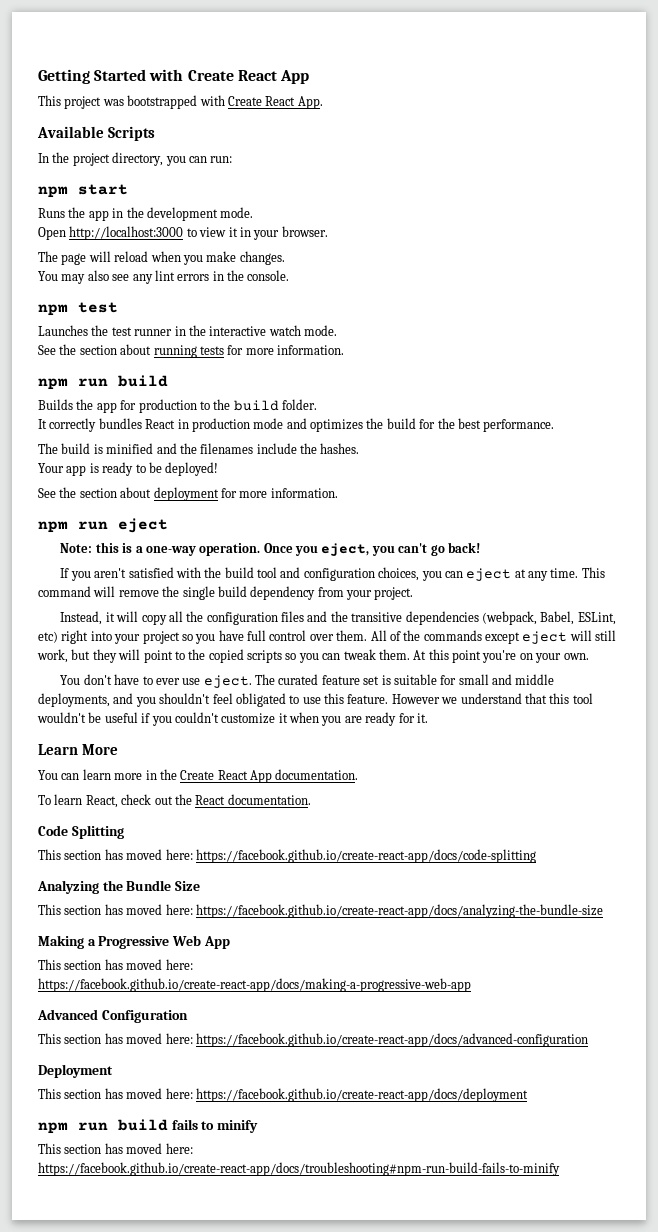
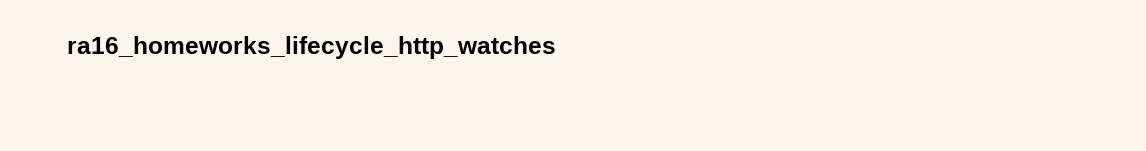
[38,69,309,84] [38,95,323,109] [37,126,155,141] [38,152,233,166] [38,184,128,198] [38,207,254,221] [38,226,328,240] [38,251,285,265] [38,270,290,284] [38,302,118,316] [38,325,337,336] [38,344,344,358] [38,375,168,390] [38,399,317,413] [38,418,555,432] [38,443,360,454] [38,462,219,476] [38,487,338,501] [38,518,168,533] [60,542,480,556] [60,567,605,581] [38,586,414,600] [60,611,616,625] [38,630,617,644] [37,649,589,663] [60,674,555,688] [38,693,593,707] [37,712,428,726] [38,744,118,755] [38,769,359,783] [38,794,311,808] [38,825,124,839] [38,849,536,863] [37,880,200,894] [38,904,603,918] [38,935,230,949] [38,959,193,970] [38,978,471,992] [37,1009,188,1023] [38,1033,588,1047] [38,1064,113,1078] [38,1088,528,1102] [38,1119,258,1134] [38,1143,193,1154] [38,1162,560,1176] Getting Started with Create React App // This project was bootstrapped with Create React App. // Available Scripts // In the project directory, you can run: // npm start // Runs the app in the development mode. // Open http://localhost:3000 to view it in your browser. // The page will reload when you make changes. // You may also see any lint errors in the console. // npm test // Launches the test runner in the interactive watch mode. // See the section about running tests for more information. // npm run build // Builds the app for production to the build folder. // It correctly bundles React in production mode and optimizes the build for the best performance. // The build is minified and the filenames include the hashes. // Your app is ready to be deployed! // See the section about deployment for more information. // npm run eject // Note: this is a one-way operation. Once you eject, you can't go back! // If you aren't satisfied with the build tool and configuration choices, you can eject at any time. This command will remove the single build dependency from your project. // Instead, it will copy all the configuration files and the transitive dependencies (webpack, Babel, ESLint, etc) right into your project so you have full control over them. All of the commands except eject will still work, but they will point to the copied scripts so you can tweak them. At this point you're on your own. // You don't have to ever use eject. The curated feature set is suitable for small and middle deployments, and you shouldn't feel obligated to use this feature. However we understand that this tool wouldn't be useful if you couldn't customize it when you are ready for it. // Learn More // You can learn more in the Create React App documentation. // To learn React, check out the React documentation. // Code Splitting // This section has moved here: https://facebook.github.io/create-react-app/docs/code-splitting // Analyzing the Bundle Size // This section has moved here: https://facebook.github.io/create-react-app/docs/analyzing-the-bundle-size // Making a Progressive Web App // This section has moved here: https://facebook.github.io/create-react-app/docs/making-a-progressive-web-app // Advanced Configuration // This section has moved here: https://facebook.github.io/create-react-app/docs/advanced-configuration // Deployment // This section has moved here: https://facebook.github.io/create-react-app/docs/deployment // npm run build fails to minify // This section has moved here: https://facebook.github.io/create-react-app/docs/troubleshooting#npm-run-build-fails-to-minify -> [67,36,556,59] ra16_homeworks_lifecycle_http_watches

